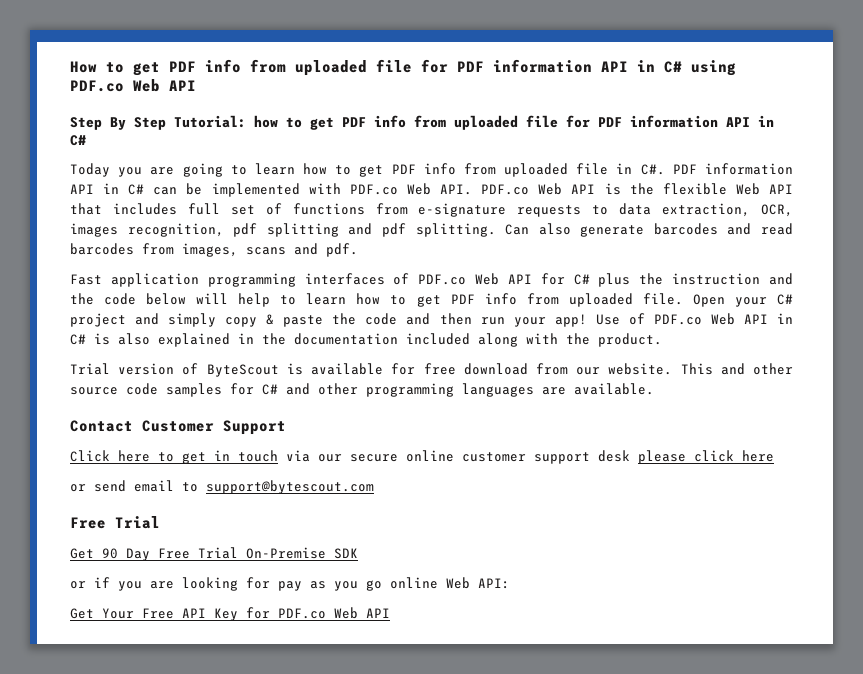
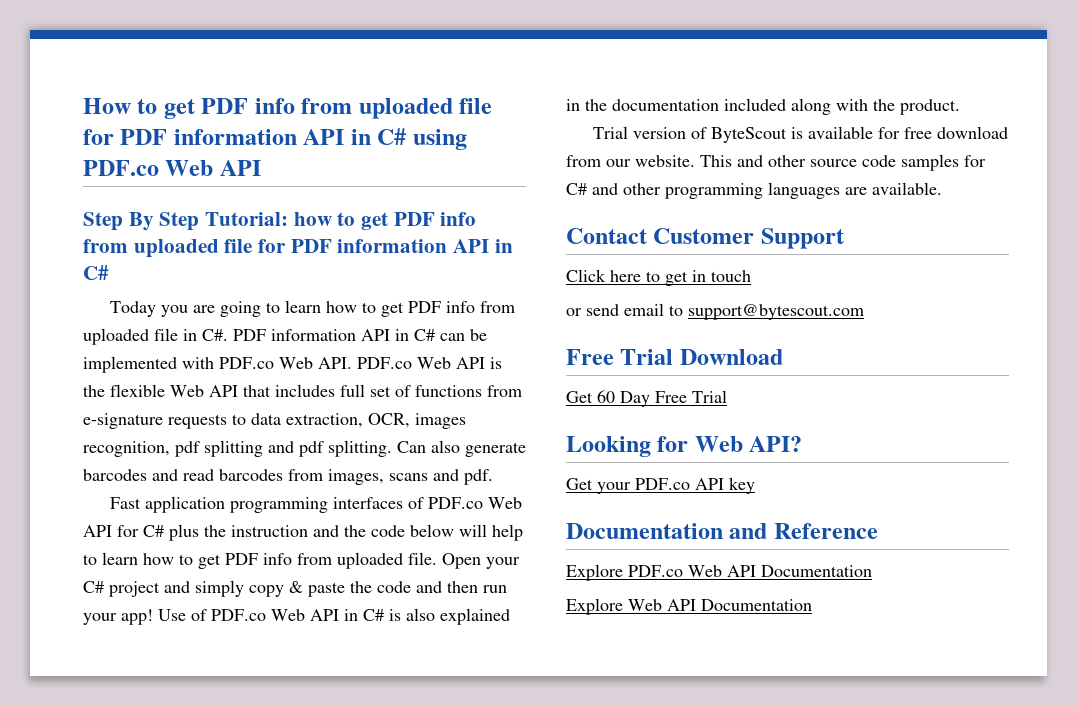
[286,450,774,464] via our secure online customer support desk please click here -> (751, 276) none
[70,548,118,559] // Get 90 -> [679,349,783,365] [566,390,615,403] Download // Get 60
[246,547,358,559] [70,577,510,591] [70,607,390,621] On-Premise SDK // or if you are looking for pay as you go online Web API: // Get Your Free API Key for PDF.co Web API -> [566,436,803,457] [566,477,755,494] [566,523,878,539] [566,564,872,581] [566,598,812,615] // Looking for Web API? // Get your PDF.co API key // Documentation and Reference // Explore PDF.co Web API Documentation // Explore Web API Documentation

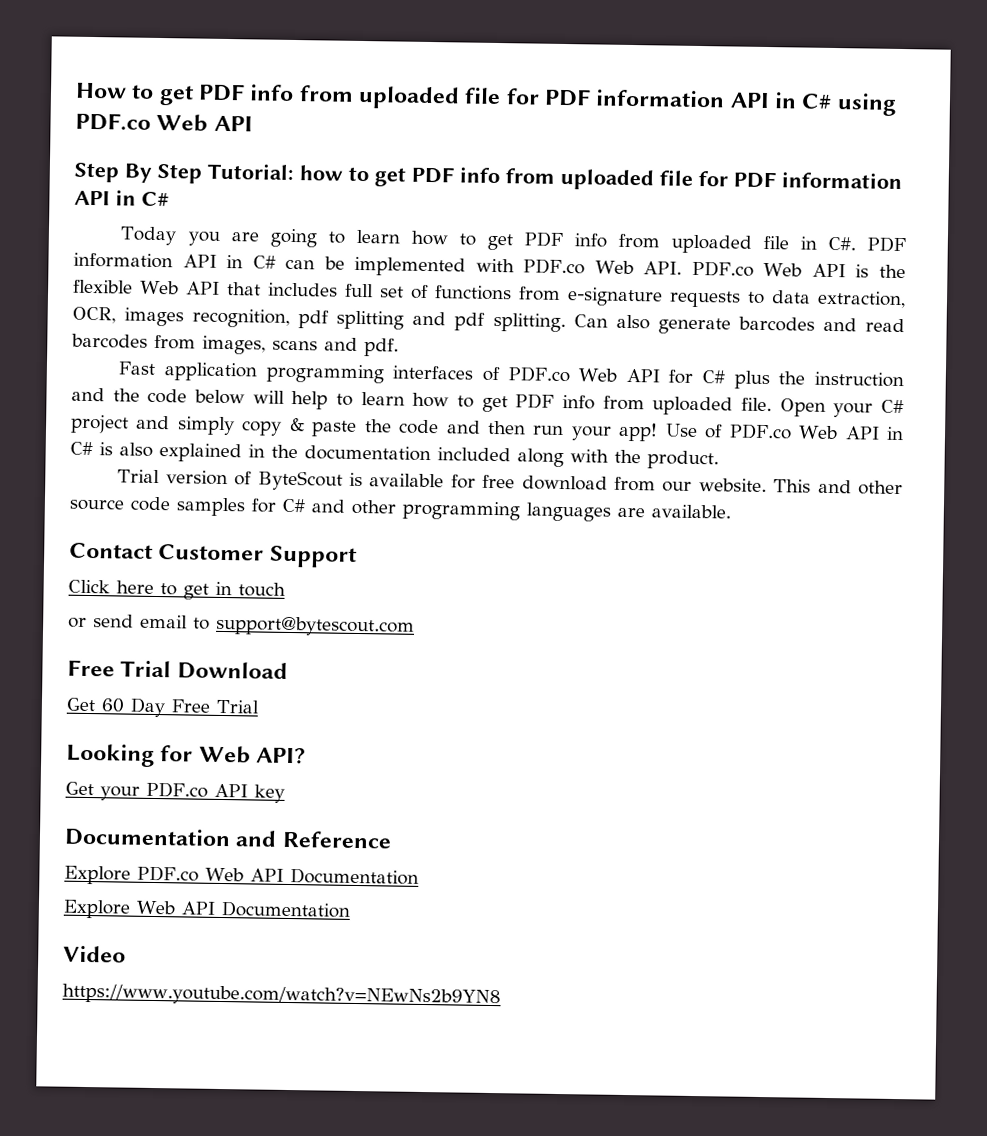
(812, 605) none -> [63,945,126,963] [62,983,501,1009] // Video // https://www.youtube.com/watch?v=NEwNs2b9YN8

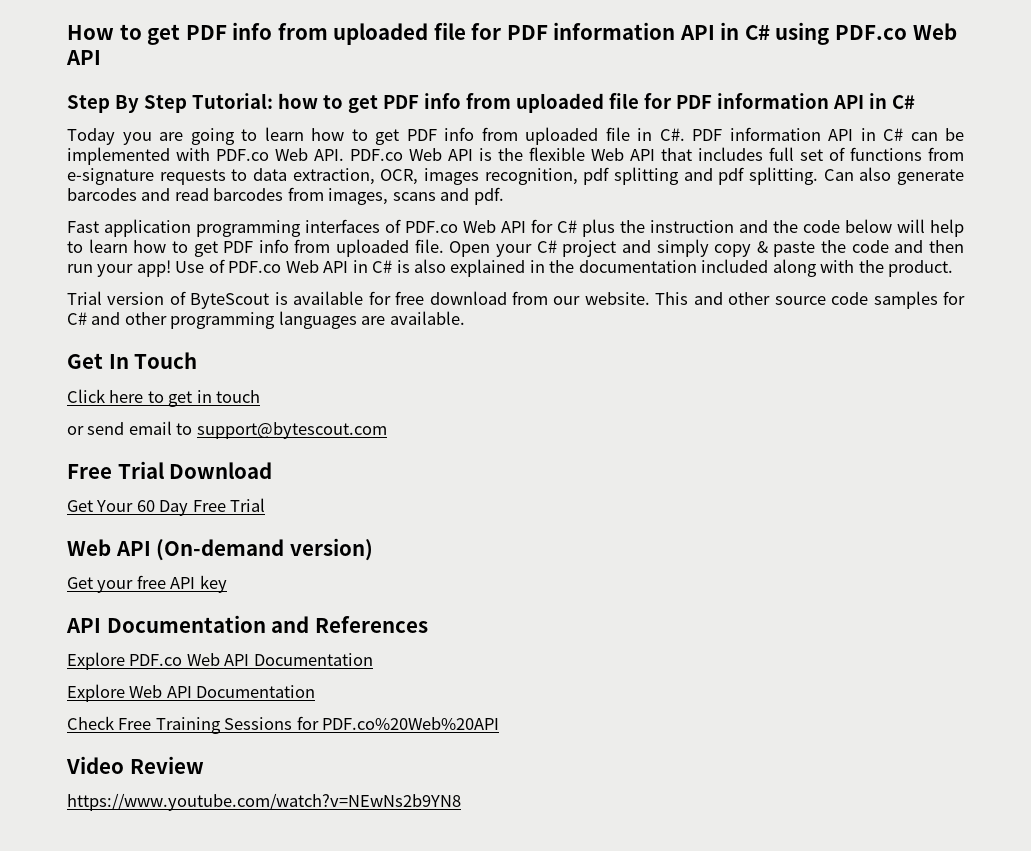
[69,542,357,568] Contact Customer Support -> [67,352,198,369] Get In Touch
(96, 704) none -> [96,500,134,512] Your
[66,743,307,767] Looking for Web API? -> [67,538,373,561] Web API (On-demand version)
[146,781,208,798] PDF.co -> [136,575,166,589] free
(285, 793) none -> [66,618,101,633] API
[281,830,392,849] Reference -> [314,616,428,633] References
(351, 909) none -> [67,716,500,734] // Check Free Training Sessions for PDF.co%20Web%20API
(126, 954) none -> [129,756,204,774] Review

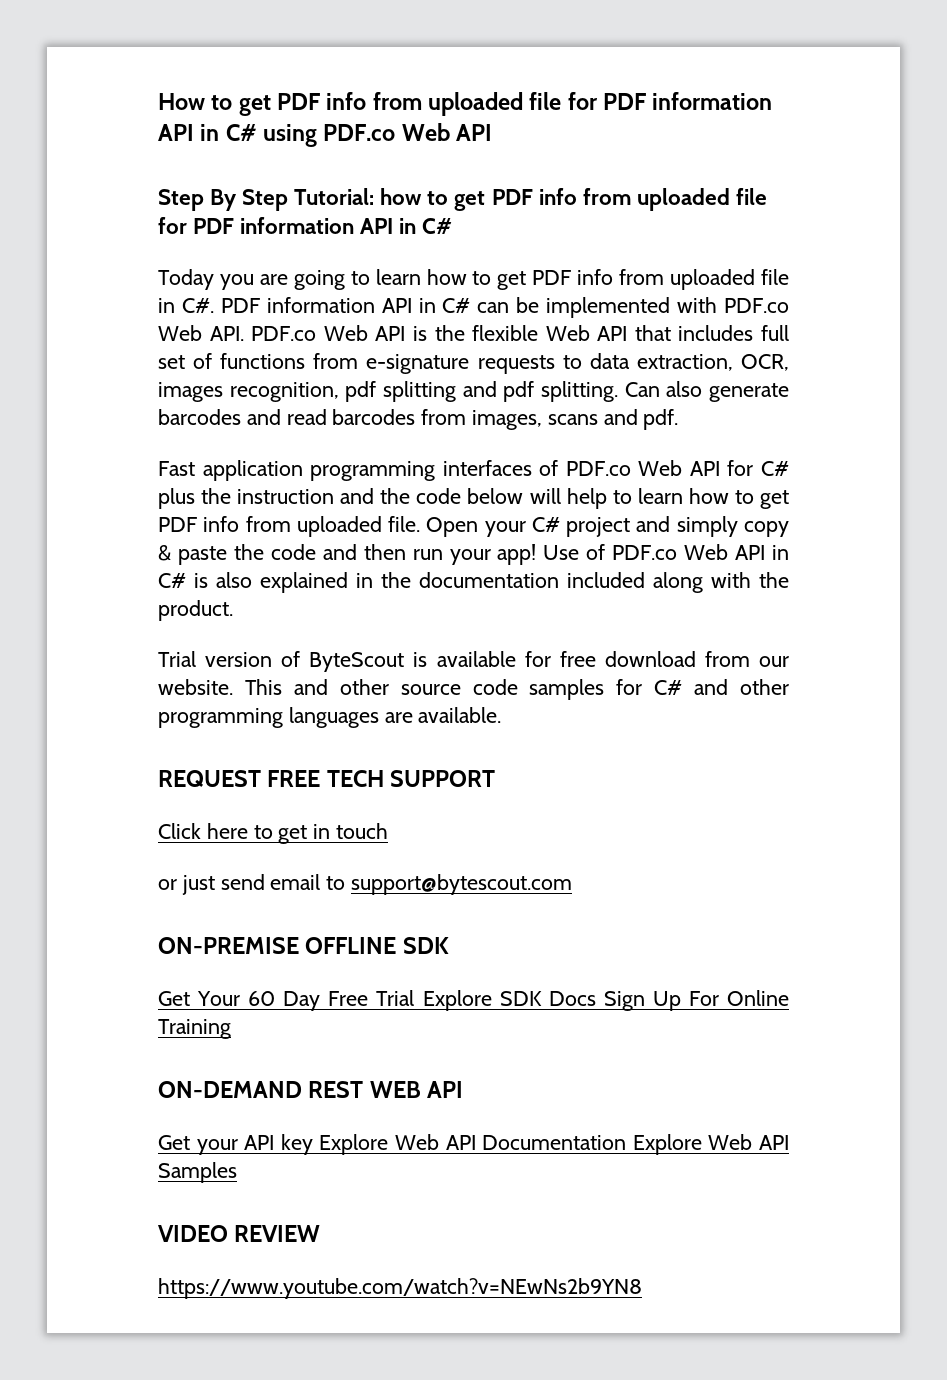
[67,352,198,369] Get In Touch -> [158,770,496,787] REQUEST FREE TECH SUPPORT
(84, 430) none -> [181,875,215,895] just
[67,461,273,479] Free Trial Download -> [158,937,449,954] ON-PREMISE OFFLINE SDK
[67,538,373,561] // Web API (On-demand version) -> [422,990,789,1011] [158,1019,231,1039] [158,1081,464,1098] Explore SDK Docs Sign Up For Online Training // ON-DEMAND REST WEB API
[136,575,166,589] free -> (238, 1147) none
[66,615,428,633] [67,652,373,670] [67,684,316,702] [67,716,500,734] [66,756,204,774] // API Documentation and References // Explore PDF.co Web API Documentation // Explore Web API Documentation // Check Free Training Sessions for PDF.co%20Web%20API // Video Review -> [319,1134,789,1155] [158,1162,237,1183] [158,1225,321,1242] Explore Web API Documentation Explore Web API Samples // VIDEO REVIEW

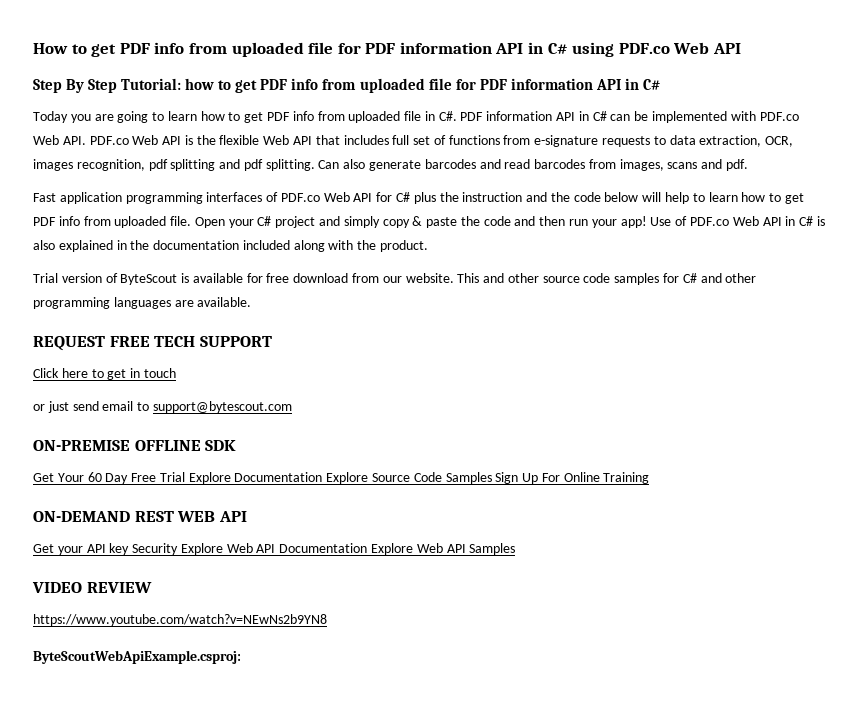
[499,991,596,1006] SDK Docs -> [234,472,492,484] Documentation Explore Source Code Samples
(313, 1144) none -> [132,543,179,555] Security
(642, 1288) none -> [33,650,241,664] // ByteScoutWebApiExample.csproj:

